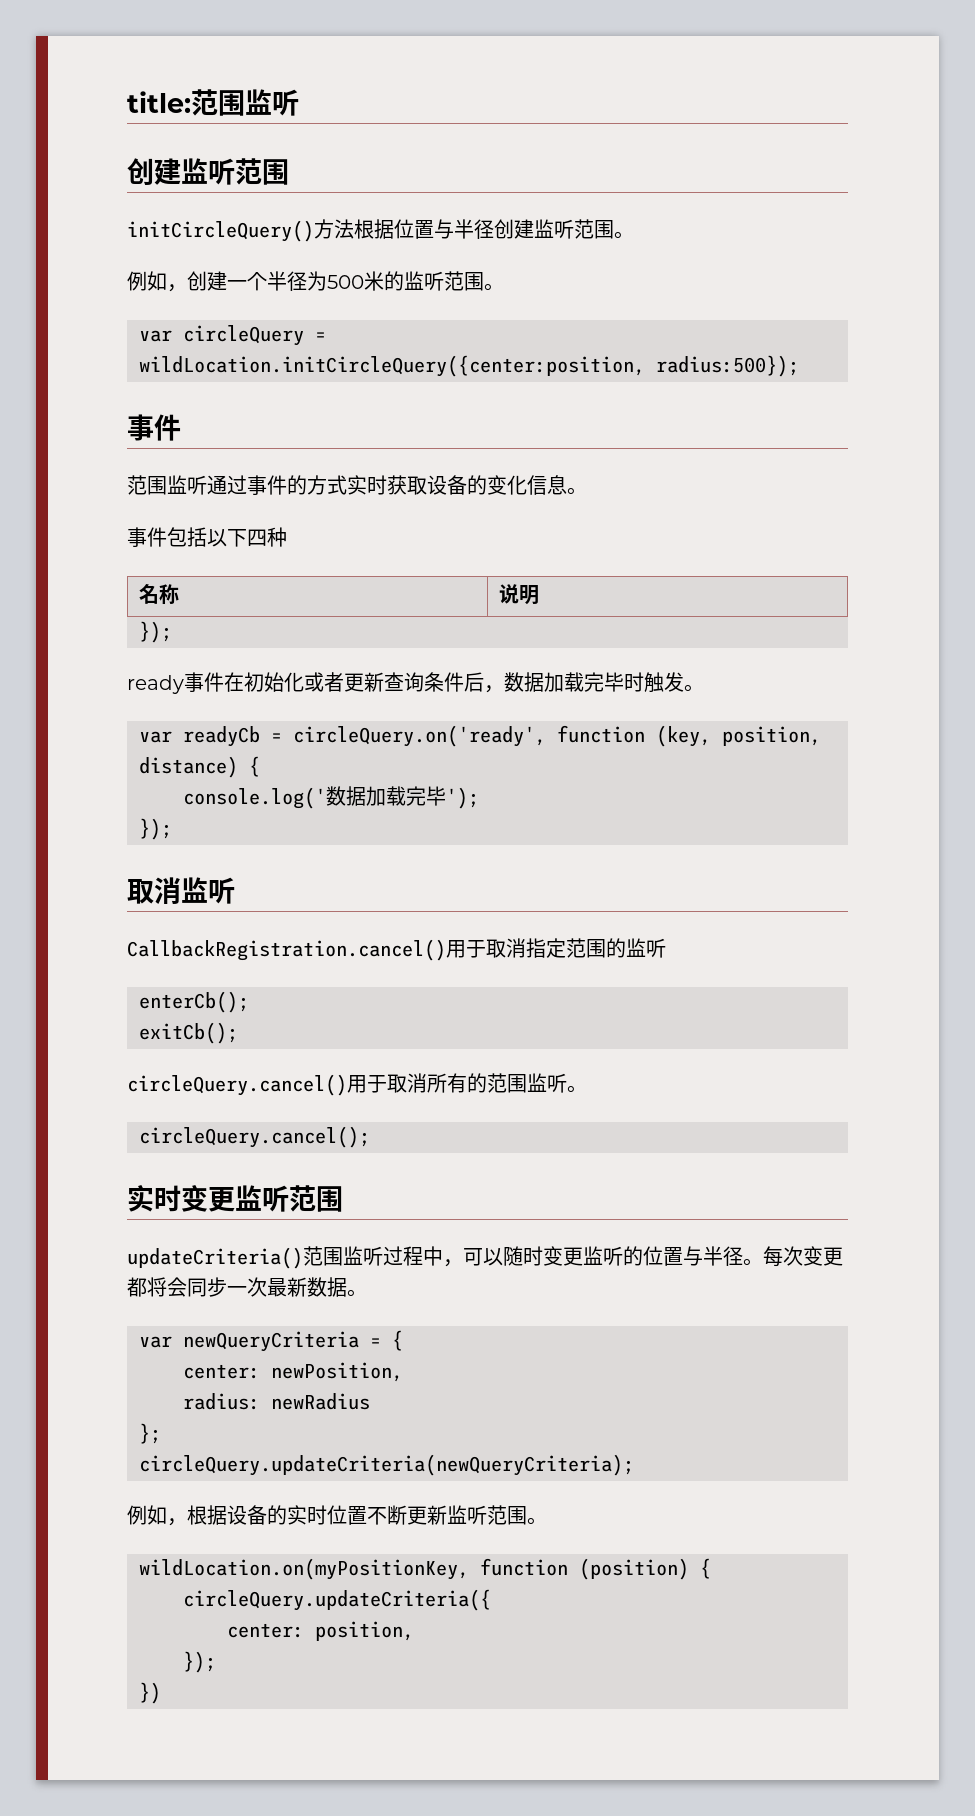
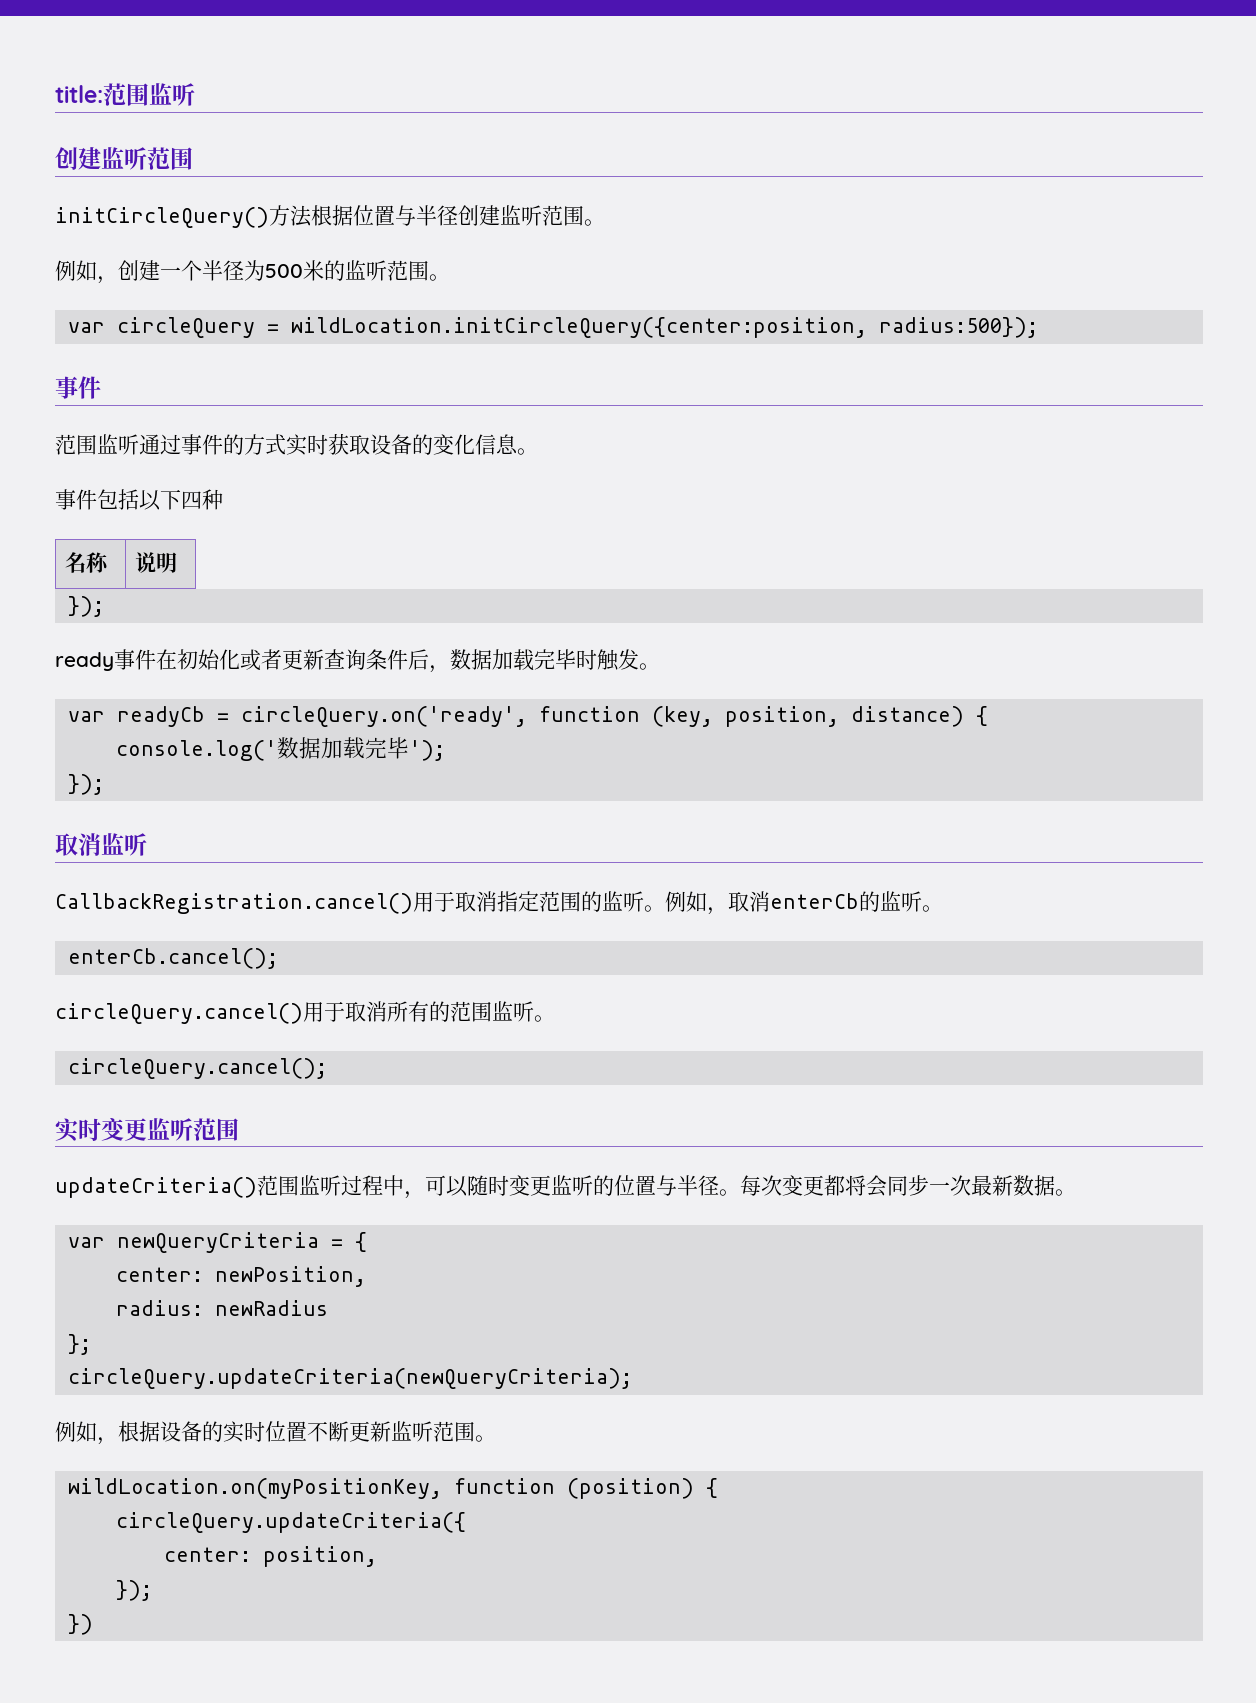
[139,991,249,1013] [139,1022,238,1044] // enterCb(); // exitCb(); -> [644,891,943,915] [67,948,278,969] 。例如，取消enterCb的监听。 // enterCb.cancel();

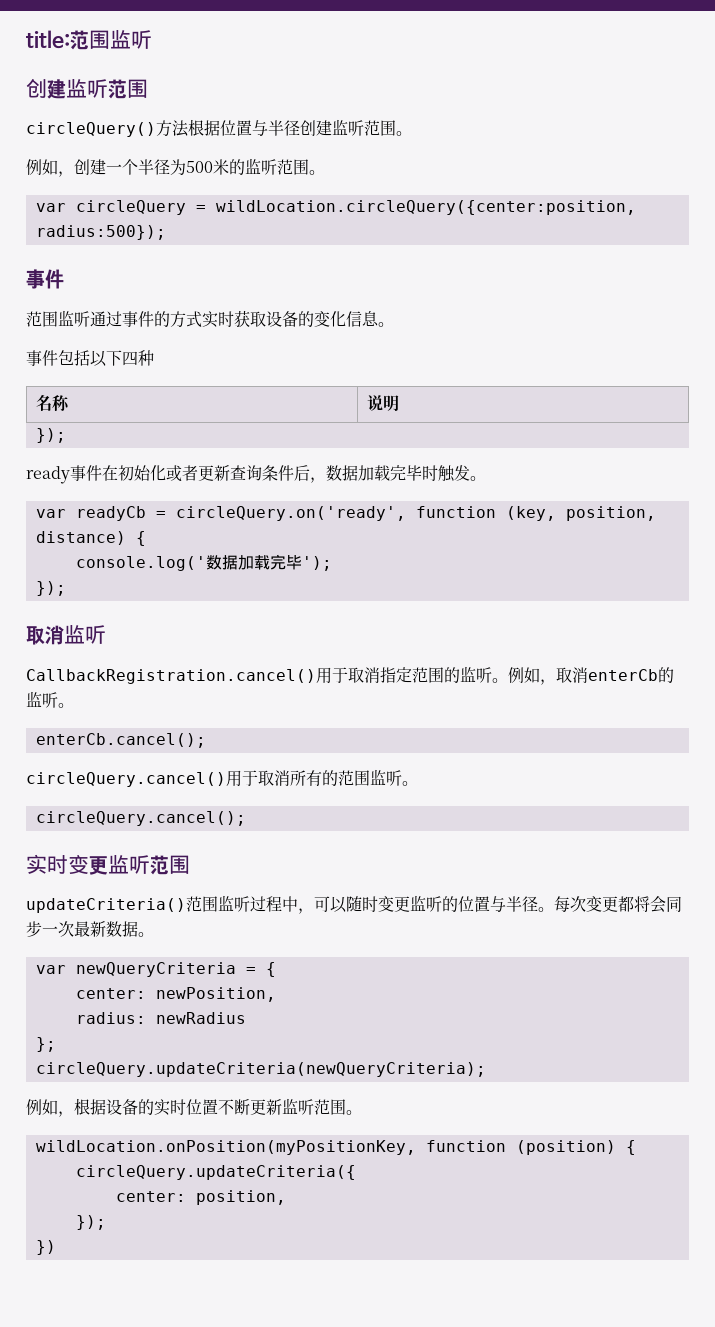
[55,207,269,228] initCircleQuery() -> [26,122,156,137] circleQuery()
[290,317,867,338] wildLocation.initCircleQuery({center:position, -> [215,200,636,215] wildLocation.circleQuery({center:position,
[67,1478,442,1499] wildLocation.on(myPositionKey, -> [35,1140,416,1155] wildLocation.onPosition(myPositionKey,

